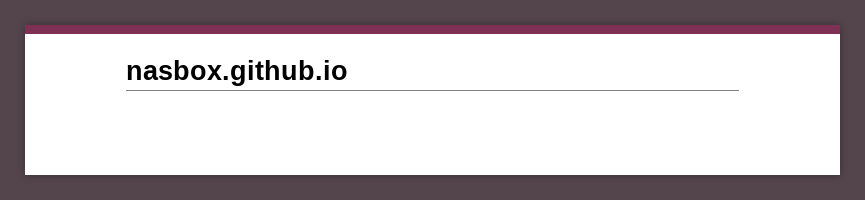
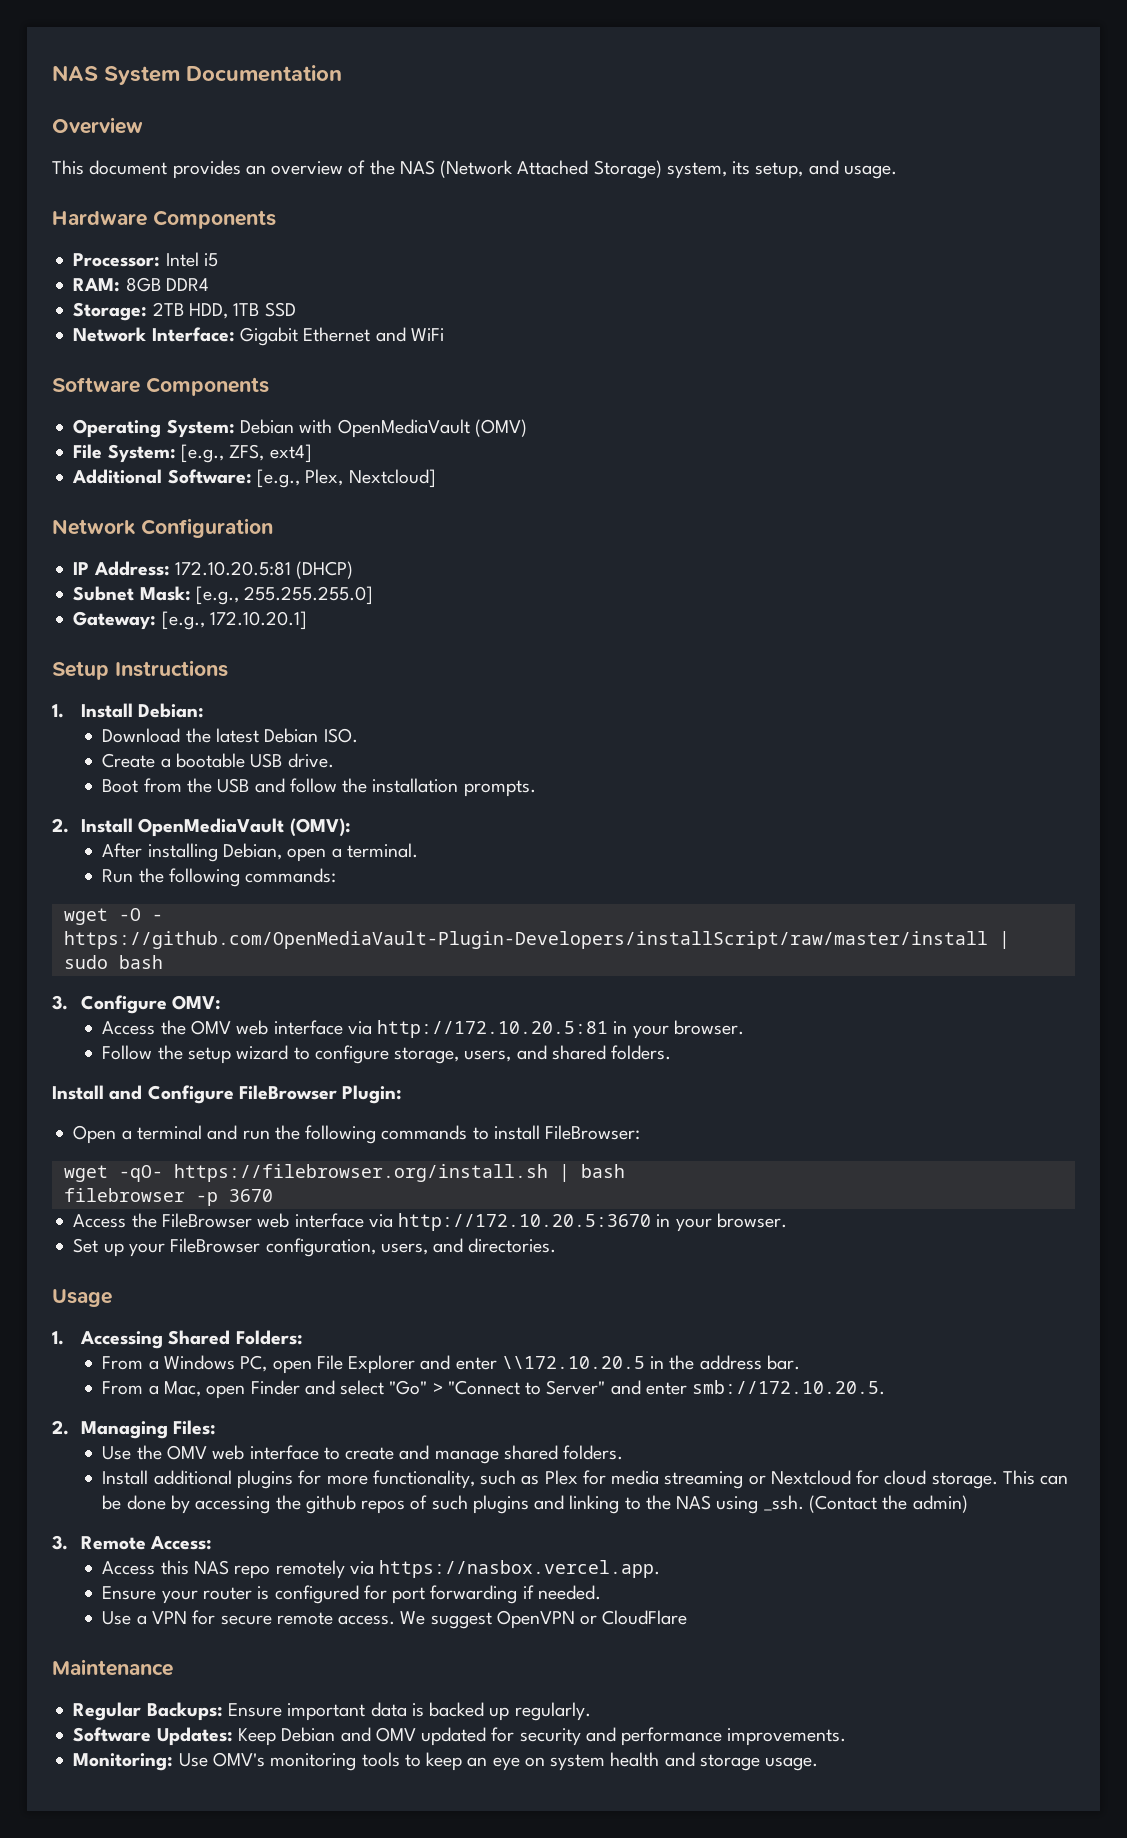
[126,60,348,86] nasbox.github.io -> [52,65,342,85] [52,117,143,134] [52,160,897,179] [52,210,276,229] [73,252,218,267] [73,277,209,292] [73,302,296,321] [73,327,444,346] [52,377,269,396] [73,419,527,438] [73,444,312,463] [72,469,436,488] [52,518,273,538] [73,561,354,579] [73,586,374,605] [73,611,307,630] [52,660,228,680] [52,703,205,718] [102,728,358,743] [102,753,334,768] [102,778,536,797] [52,818,351,837] [102,843,418,862] [102,868,337,887] [63,908,163,925] [63,931,1010,949] [63,955,163,969] [52,995,222,1014] [102,1020,744,1039] [102,1045,672,1064] [52,1085,403,1104] [73,1125,641,1144] [63,1164,625,1182] [63,1188,273,1206] [73,1213,787,1232] [73,1238,557,1257] [52,1289,112,1307] [52,1330,303,1349] [102,1355,800,1374] [102,1380,886,1399] [52,1420,217,1439] [102,1445,624,1464] [102,1470,1069,1489] [102,1495,968,1514] [52,1535,213,1550] [102,1560,661,1579] [102,1585,601,1604] [102,1610,688,1629] [52,1659,173,1676] [73,1702,591,1721] [73,1727,847,1746] [73,1752,819,1771] NAS System Documentation // Overview // This document provides an overview of the NAS (Network Attached Storage) system, its setup, and usage. // Hardware Components // Processor: Intel i5 // RAM: 8GB DDR4 // Storage: 2TB HDD, 1TB SSD // Network Interface: Gigabit Ethernet and WiFi // Software Components // Operating System: Debian with OpenMediaVault (OMV) // File System: [e.g., ZFS, ext4] // Additional Software: [e.g., Plex, Nextcloud] // Network Configuration // IP Address: 172.10.20.5:81 (DHCP) // Subnet Mask: [e.g., 255.255.255.0] // Gateway: [e.g., 172.10.20.1] // Setup Instructions // 1. Install Debian: // Download the latest Debian ISO. // Create a bootable USB drive. // Boot from the USB and follow the installation prompts. // 2. Install OpenMediaVault (OMV): // After installing Debian, open a terminal. // Run the following commands: // wget -O - https://github.com/OpenMediaVault-Plugin-Developers/installScript/raw/master/install | sudo bash // 3. Configure OMV: // Access the OMV web interface via http://172.10.20.5:81 in your browser. // Follow the setup wizard to configure storage, users, and shared folders. // Install and Configure FileBrowser Plugin: // Open a terminal and run the following commands to install FileBrowser: // wget -qO- https://filebrowser.org/install.sh | bash // filebrowser -p 3670 // Access the FileBrowser web interface via http://172.10.20.5:3670 in your browser. // Set up your FileBrowser configuration, users, and directories. // Usage // 1. Accessing Shared Folders: // From a Windows PC, open File Explorer and enter \\172.10.20.5 in the address bar. // From a Mac, open Finder and select "Go" > "Connect to Server" and enter smb://172.10.20.5. // 2. Managing Files: // Use the OMV web interface to create and manage shared folders. // Install additional plugins for more functionality, such as Plex for media streaming or Nextcloud for cloud storage. This can be done by accessing the github repos of such plugins and linking to the NAS using _ssh. (Contact the admin) // 3. Remote Access: // Access this NAS repo remotely via https://nasbox.vercel.app. // Ensure your router is configured for port forwarding if needed. // Use a VPN for secure remote access. We suggest OpenVPN or CloudFlare // Maintenance // Regular Backups: Ensure important data is backed up regularly. // Software Updates: Keep Debian and OMV updated for security and performance improvements. // Monitoring: Use OMV's monitoring tools to keep an eye on system health and storage usage.

